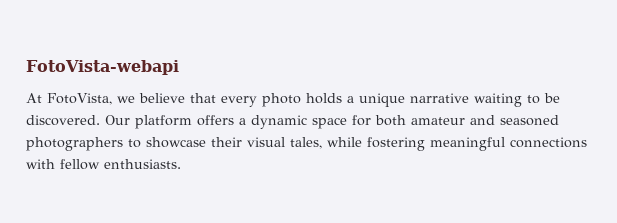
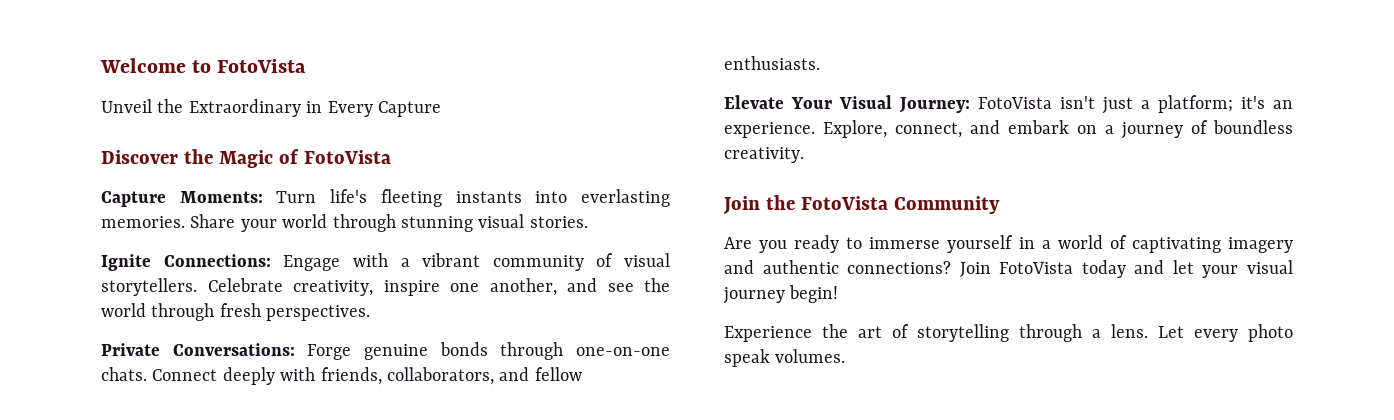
[26,60,179,75] [26,93,560,107] [26,115,559,129] [26,137,587,151] [26,159,181,170] FotoVista-webapi // At FotoVista, we believe that every photo holds a unique narrative waiting to be discovered. Our platform offers a dynamic space for both amateur and seasoned photographers to showcase their visual tales, while fostering meaningful connections with fellow enthusiasts. -> [100,58,307,73] [101,99,441,117] [101,149,391,168] [101,189,670,207] [101,214,588,232] [101,253,670,271] [101,278,670,296] [101,303,371,321] [101,342,671,360] [101,367,582,385] [724,56,820,70] [724,95,1293,114] [724,120,1293,139] [724,147,804,163] [723,195,1000,214] [724,235,1294,253] [724,260,1293,278] [723,285,839,304] [724,324,1293,342] [724,349,846,367] Welcome to FotoVista // Unveil the Extraordinary in Every Capture // Discover the Magic of FotoVista // Capture Moments: Turn life's fleeting instants into everlasting memories. Share your world through stunning visual stories. // Ignite Connections: Engage with a vibrant community of visual storytellers. Celebrate creativity, inspire one another, and see the world through fresh perspectives. // Private Conversations: Forge genuine bonds through one-on-one chats. Connect deeply with friends, collaborators, and fellow enthusiasts. // Elevate Your Visual Journey: FotoVista isn't just a platform; it's an experience. Explore, connect, and embark on a journey of boundless creativity. // Join the FotoVista Community // Are you ready to immerse yourself in a world of captivating imagery and authentic connections? Join FotoVista today and let your visual journey begin! // Experience the art of storytelling through a lens. Let every photo speak volumes.

